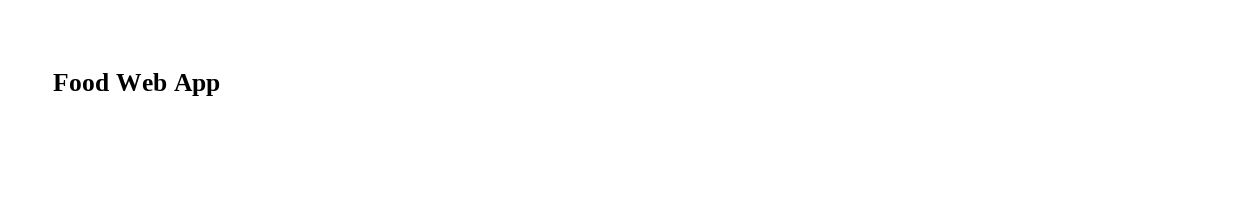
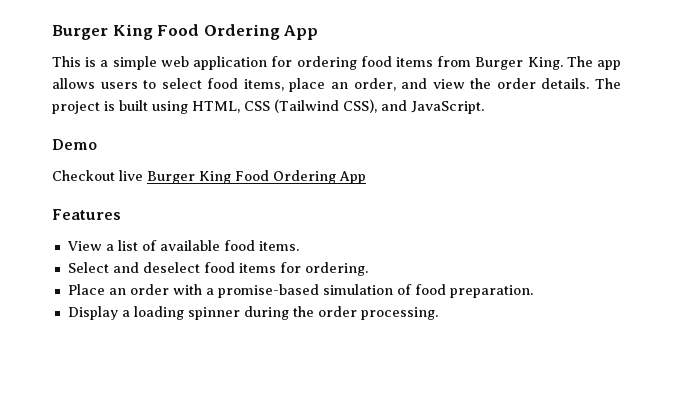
[53,73,220,96] Food Web App -> [52,24,319,40] [52,56,621,70] [52,78,621,92] [52,99,484,114] [52,139,97,150] [52,170,366,184] [52,209,121,220] [66,240,299,251] [67,262,368,276] [67,284,533,298] [67,306,438,320] Burger King Food Ordering App // This is a simple web application for ordering food items from Burger King. The app allows users to select food items, place an order, and view the order details. The project is built using HTML, CSS (Tailwind CSS), and JavaScript. // Demo // Checkout live Burger King Food Ordering App // Features // View a list of available food items. // Select and deselect food items for ordering. // Place an order with a promise-based simulation of food preparation. // Display a loading spinner during the order processing.

